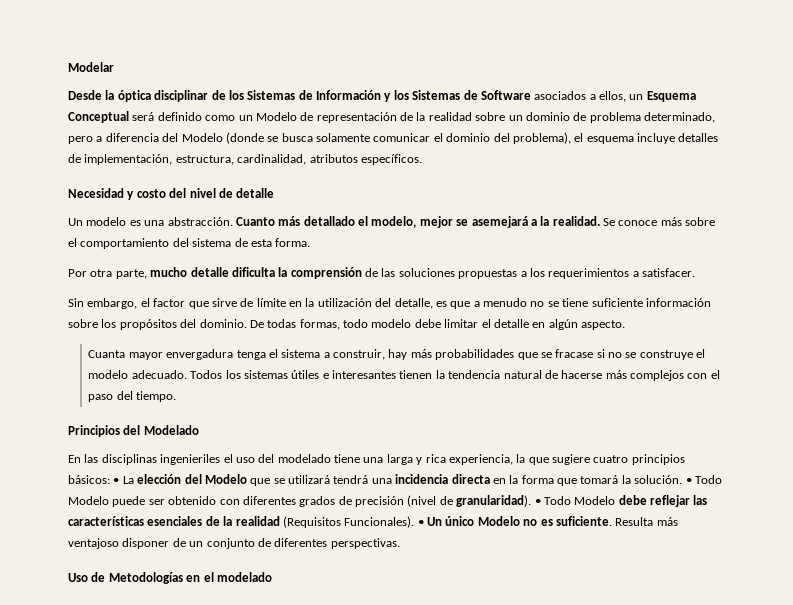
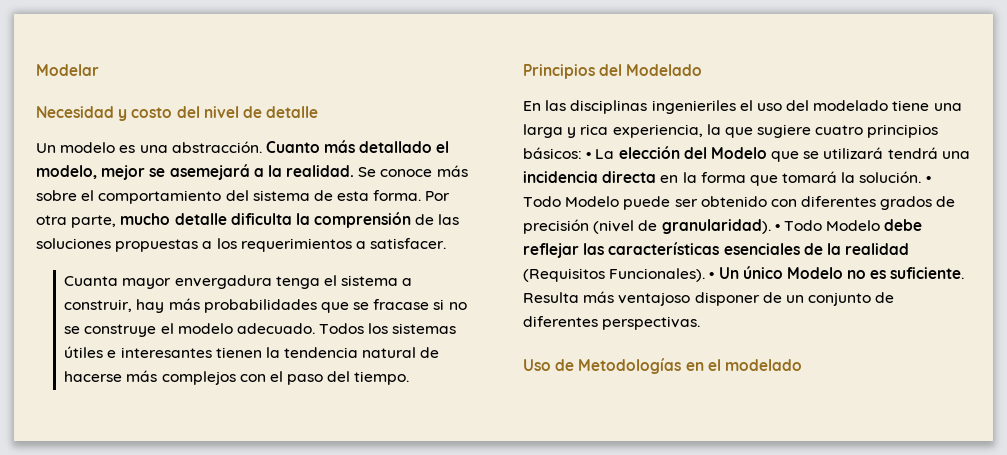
[68,90,696,102] [68,111,715,123] [68,132,719,144] [68,154,422,165] // Desde la óptica disciplinar de los Sistemas de Información y los Sistemas de Software asociados a ellos, un Esquema Conceptual será definido como un Modelo de representación de la realidad sobre un dominio de problema determinado, pero a diferencia del Modelo (donde se busca solamente comunicar el dominio del problema), el esquema incluye detalles de implementación, estructura, cardinalidad, atributos específicos. -> (99, 70) none
(311, 242) // -> (422, 195) none
[68,298,711,309] [68,319,625,330] // Sin embargo, el factor que sirve de límite en la utilización del detalle, es que a menudo no se tiene suficiente información sobre los propósitos del dominio. De todas formas, todo modelo debe limitar el detalle en algún aspecto. -> (447, 243) none

